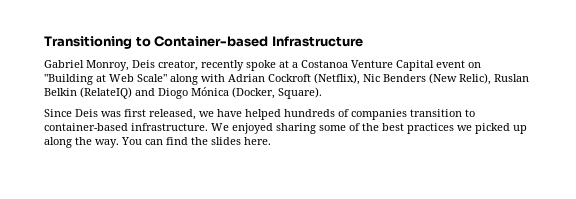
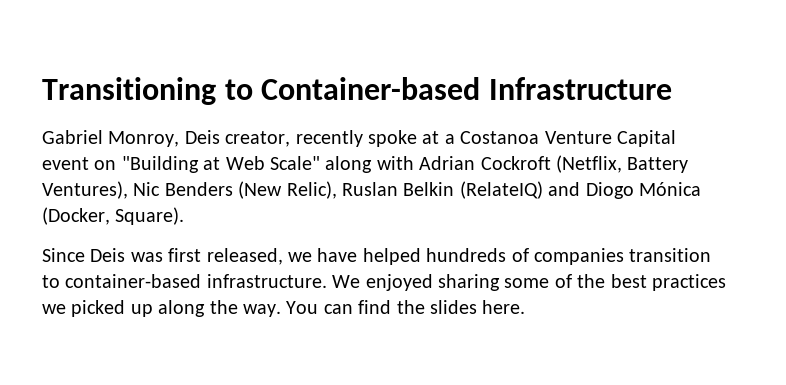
[314,73,360,85] (Netflix), -> [555,155,689,173] [42,181,128,199] (Netflix, Battery Ventures),

